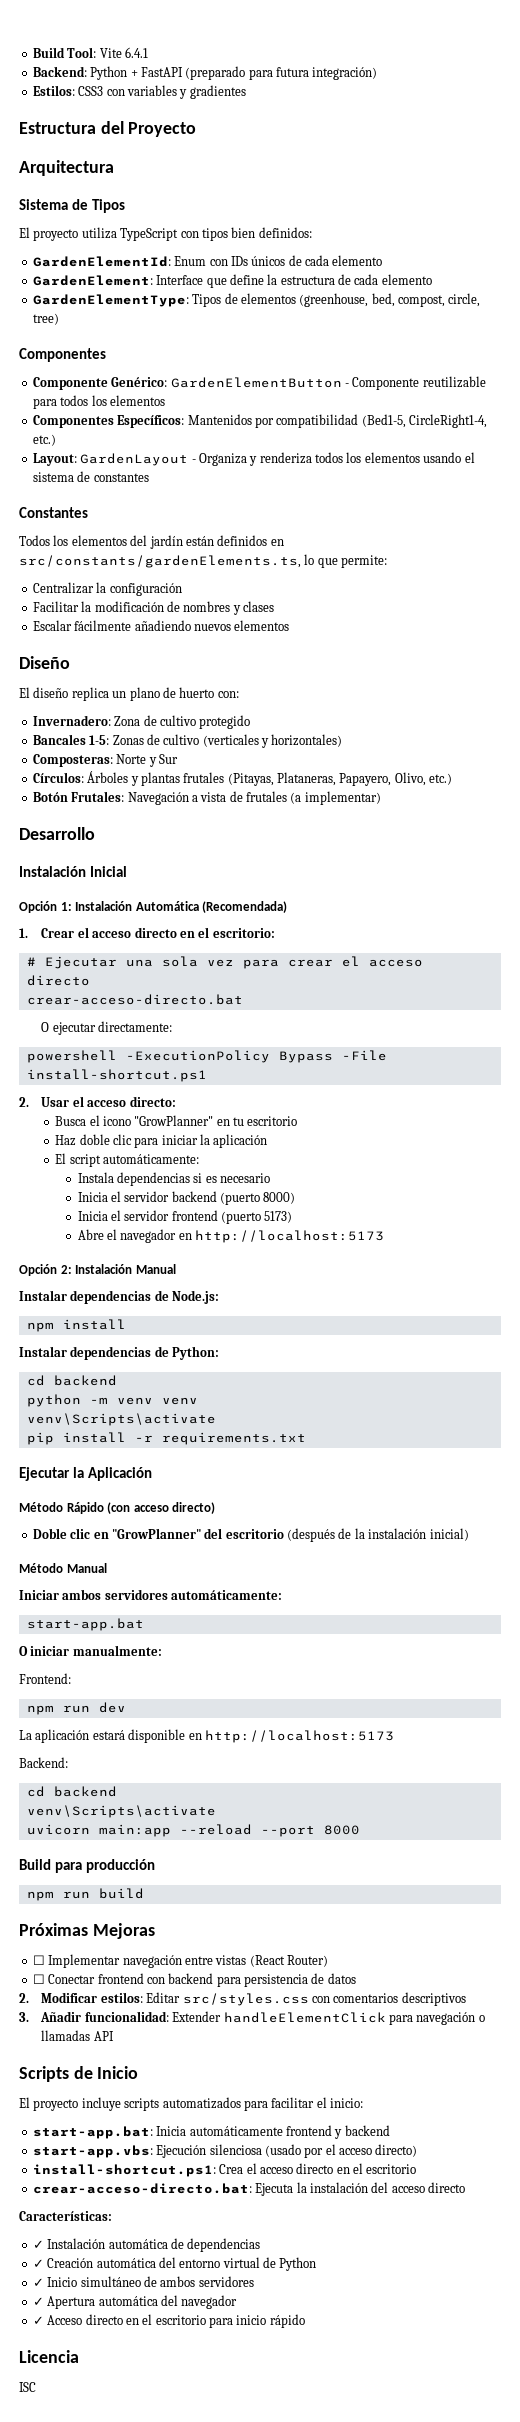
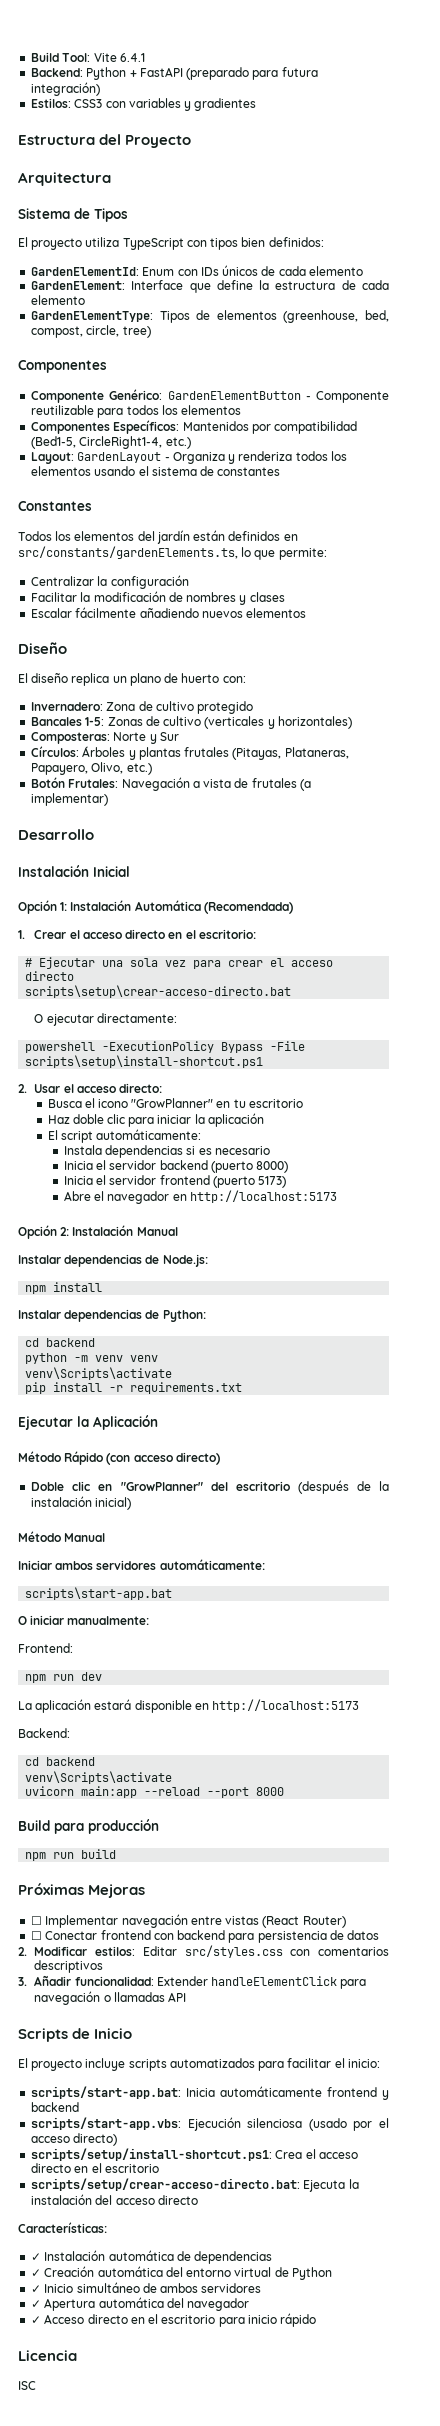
[26,994,243,1005] crear-acceso-directo.bat -> [25,985,292,998] scripts\setup\crear-acceso-directo.bat
[26,1069,207,1082] install-shortcut.ps1 -> [25,1055,264,1068] scripts\setup\install-shortcut.ps1
[26,1618,144,1631] start-app.bat -> [25,1587,173,1600] scripts\start-app.bat
[32,2126,153,2139] start-app.bat: -> [31,2086,182,2099] scripts/start-app.bat:
[32,2145,153,2158] start-app.vbs: -> [31,2117,182,2130] scripts/start-app.vbs:
[32,2164,216,2177] install-shortcut.ps1: -> [31,2148,273,2161] scripts/setup/install-shortcut.ps1:
[32,2183,252,2194] crear-acceso-directo.bat: -> [31,2178,301,2191] scripts/setup/crear-acceso-directo.bat:

